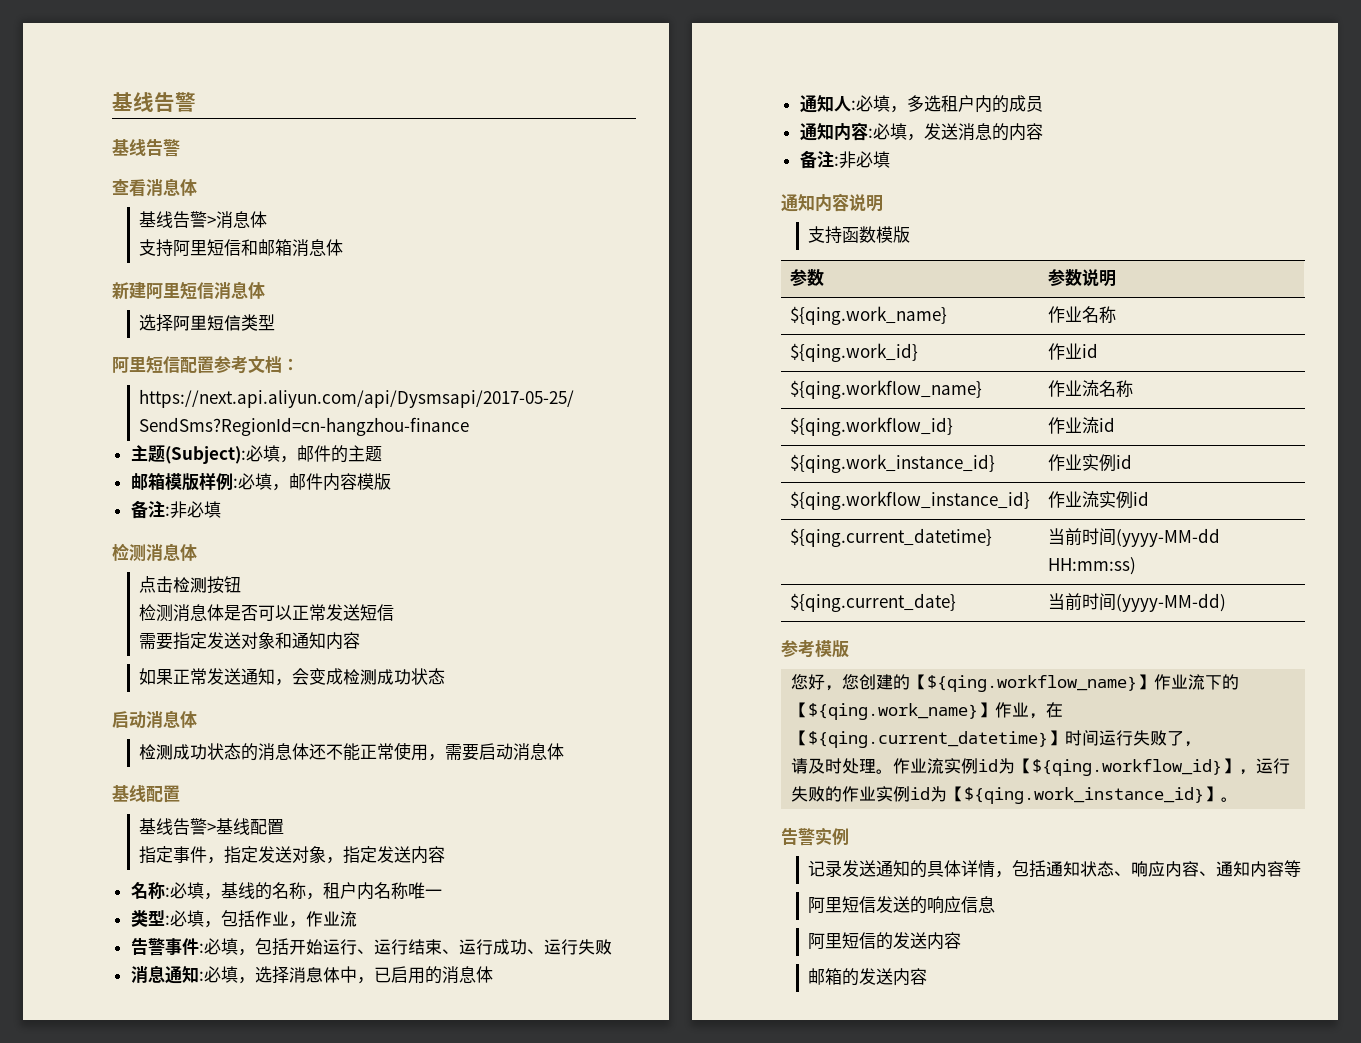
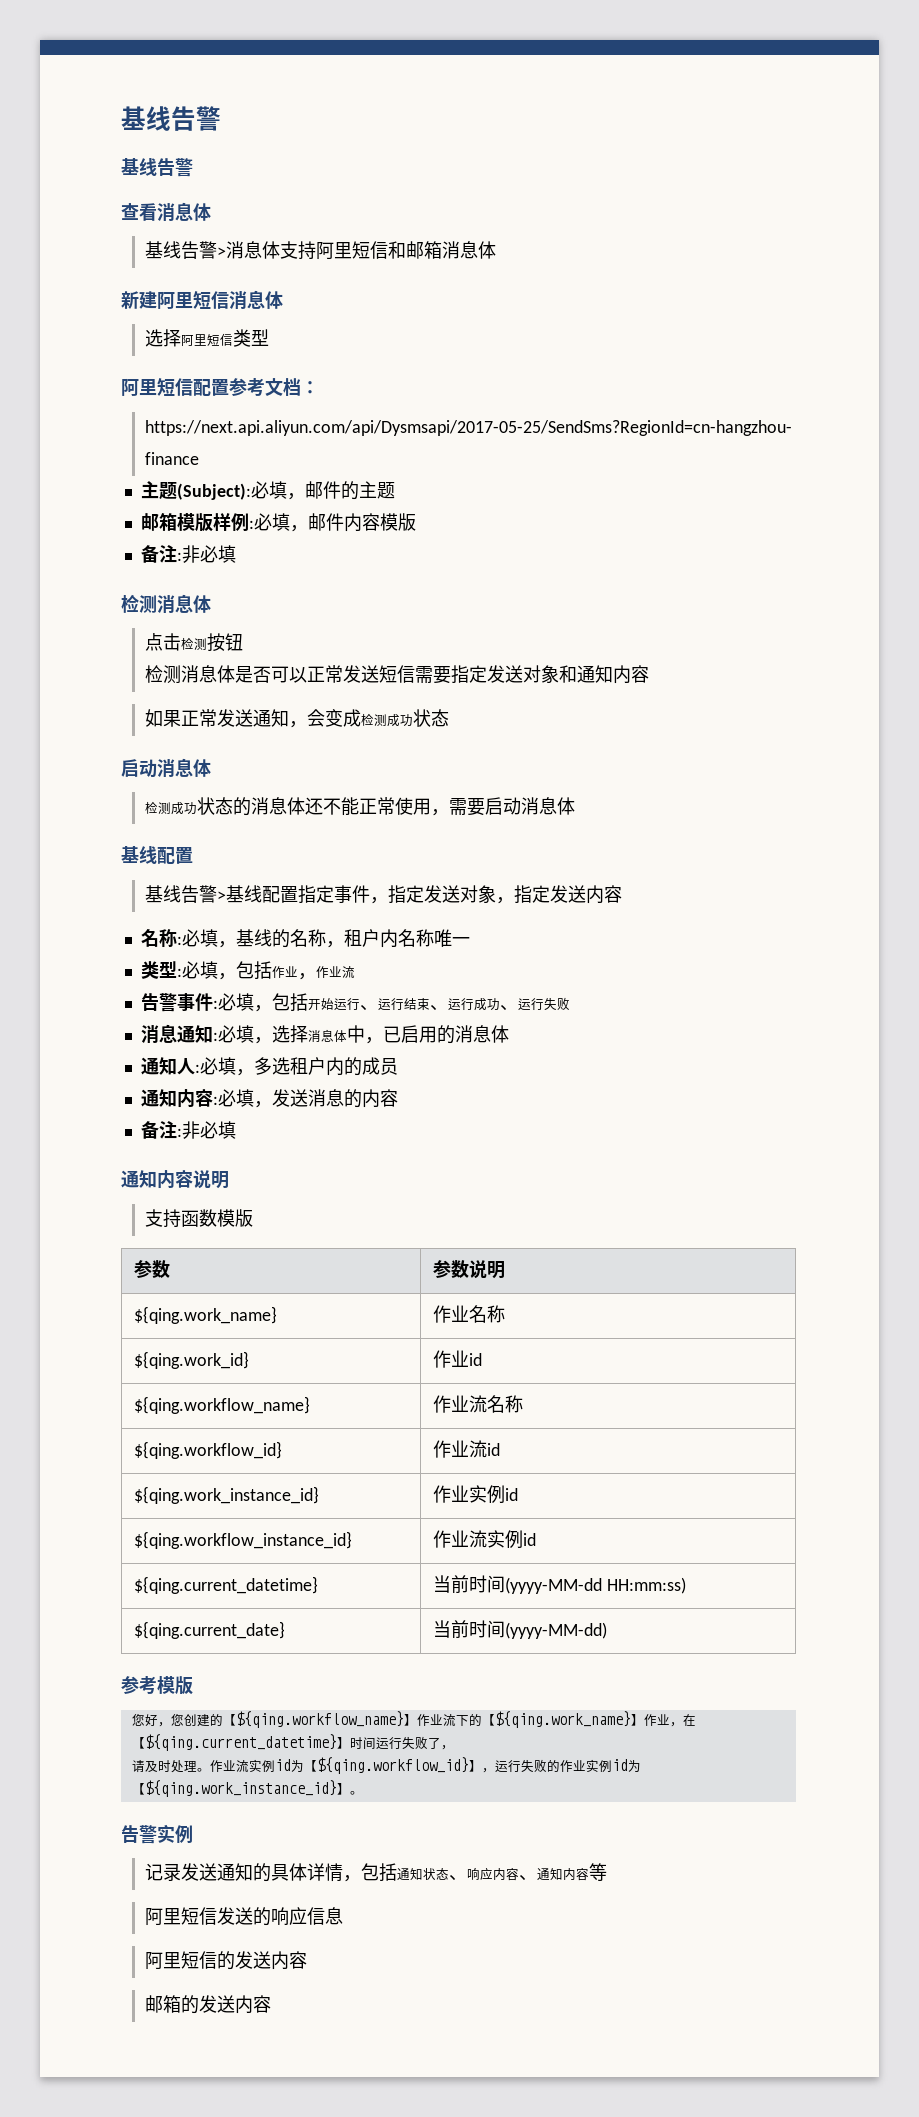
(267, 219) // -> (280, 250) none
(394, 612) // -> (415, 674) none
(284, 827) // -> (298, 894) none

